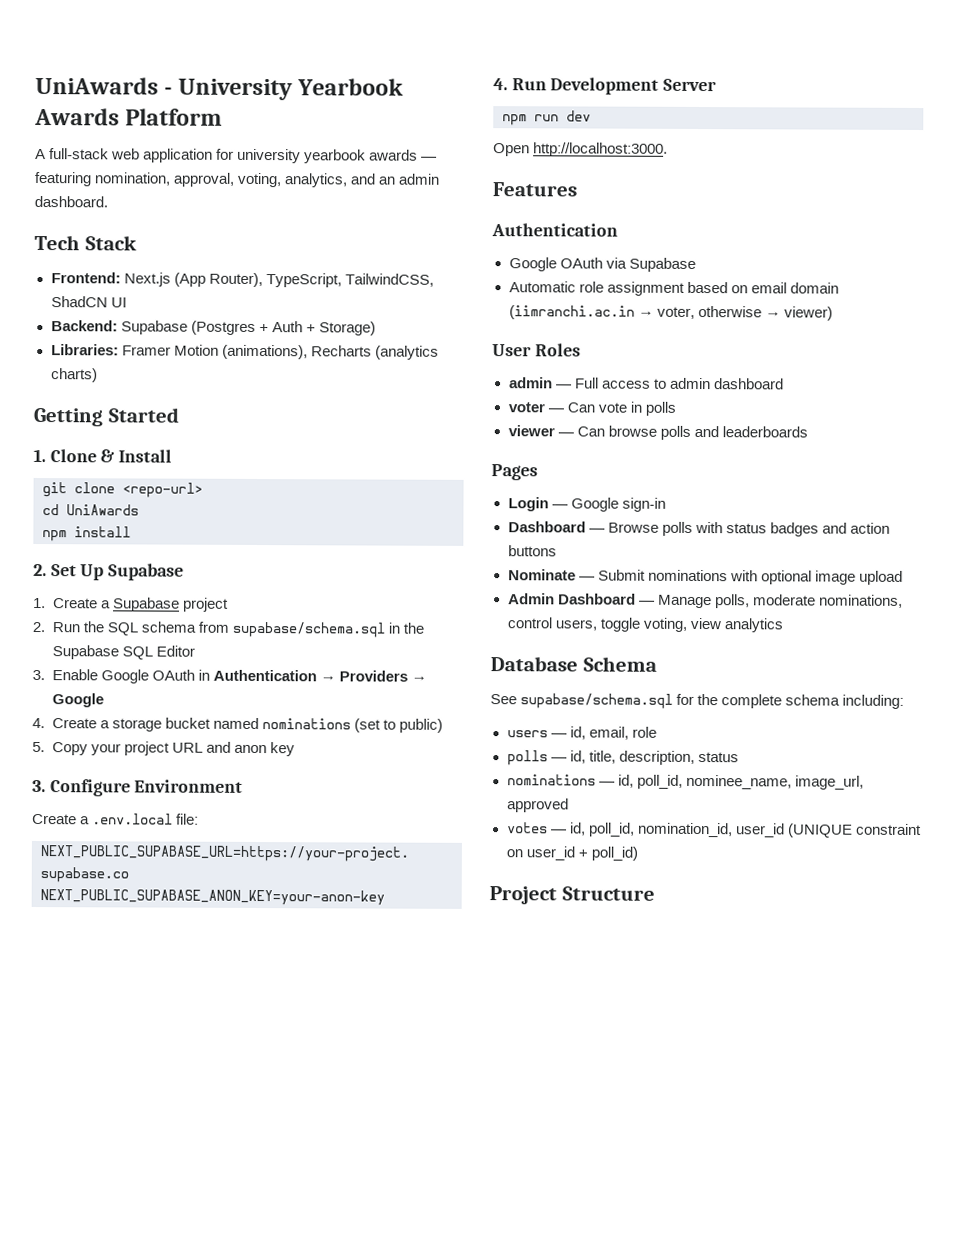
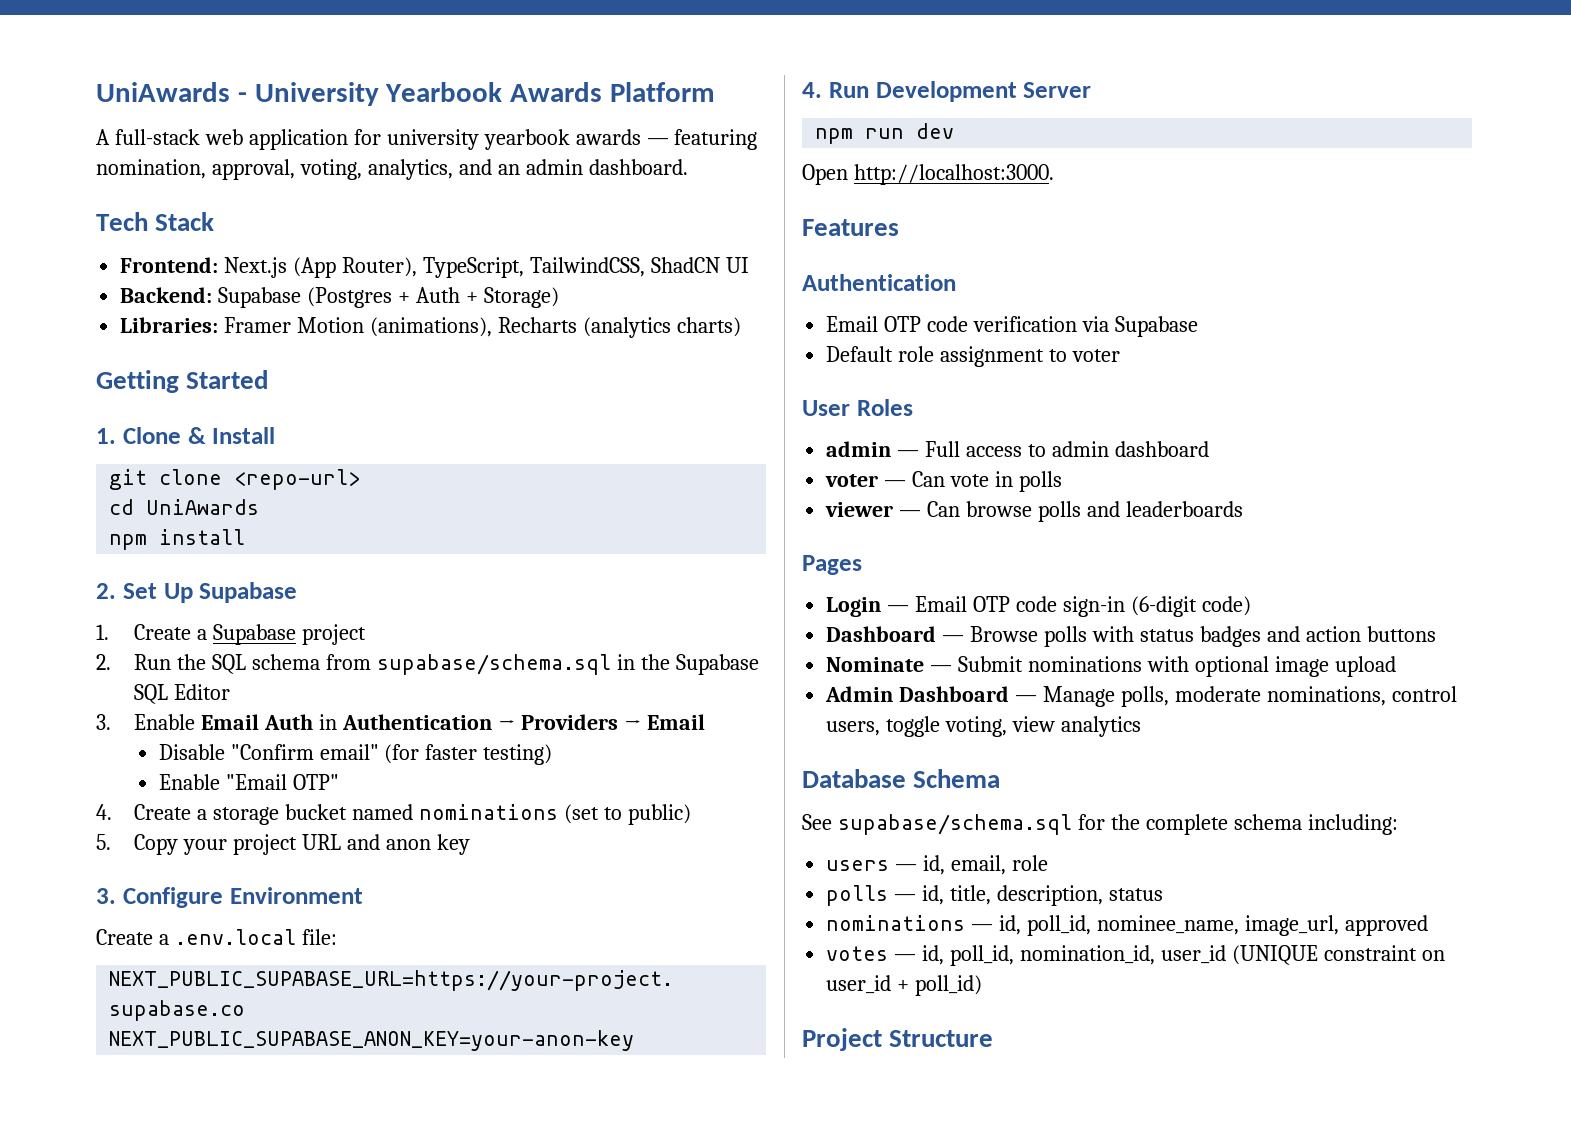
[100,669,195,684] Google OAuth -> [201,714,314,730] Email Auth
[51,693,104,708] Google -> [646,714,705,730] [158,744,553,765] [158,774,339,790] Email // Disable "Confirm email" (for faster testing) // Enable "Email OTP"
[508,257,603,272] Google OAuth -> [826,316,1078,332] Email OTP code verification
[508,281,576,293] Automatic -> [826,346,894,362] Default
[686,281,839,294] [508,305,833,321] based on email domain (iimranchi.ac.in → voter, otherwise → viewer) -> [1049,349,1120,362] to voter
[570,497,619,512] Google -> [915,596,1057,612] Email OTP code
(666, 504) none -> [1130,596,1251,617] (6-digit code)

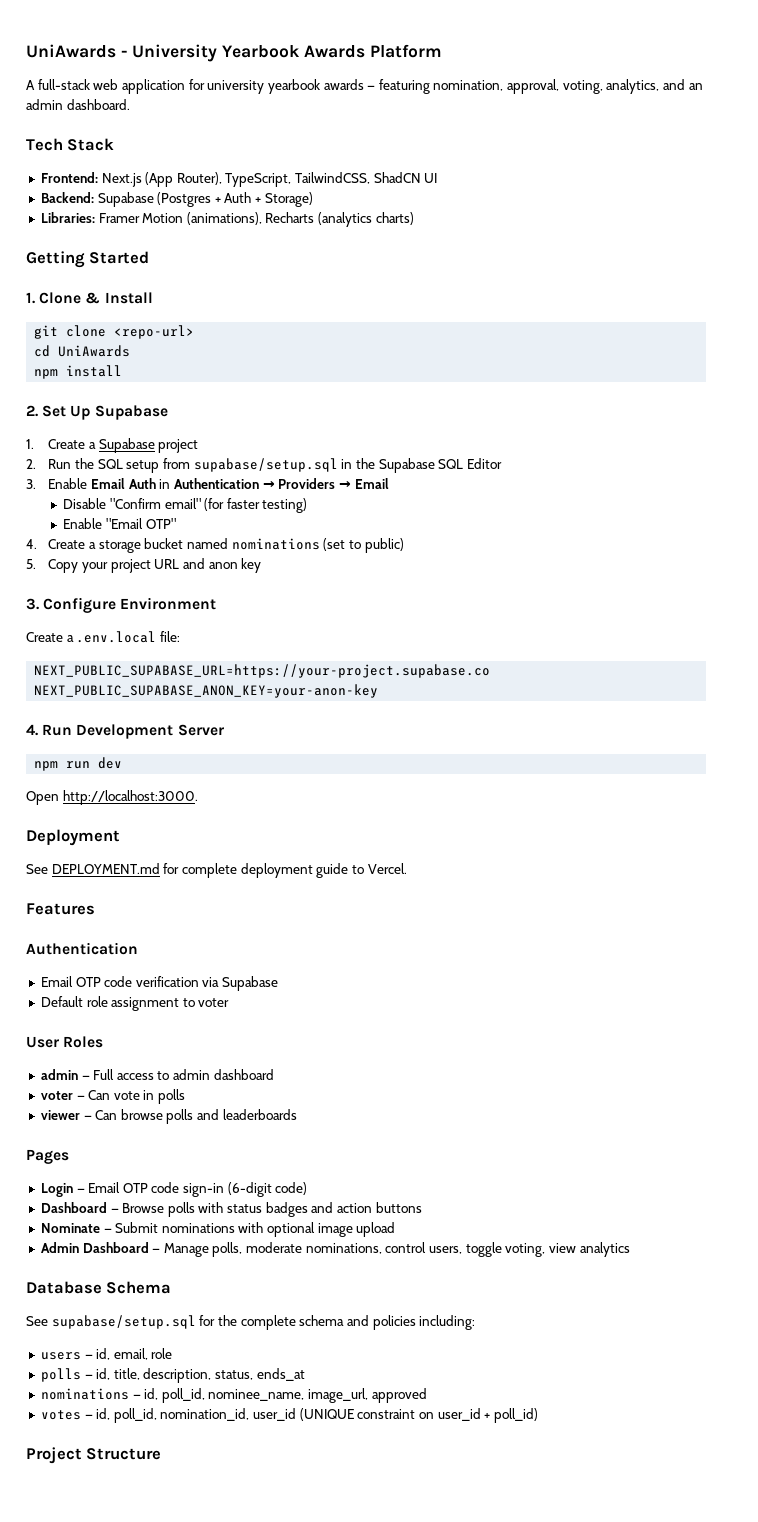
[252,654,612,675] schema from supabase/schema.sql -> [126,458,338,473] setup from supabase/setup.sql
(1054, 174) none -> [26,829,120,846] [26,863,407,878] // Deployment // See DEPLOYMENT.md for complete deployment guide to Vercel.
[837,814,1072,835] supabase/schema.sql -> [51,1315,196,1329] supabase/setup.sql
(1302, 822) none -> [346,1315,416,1330] and policies
[1108,888,1163,901] status -> [215,1368,305,1381] status, ends_at

